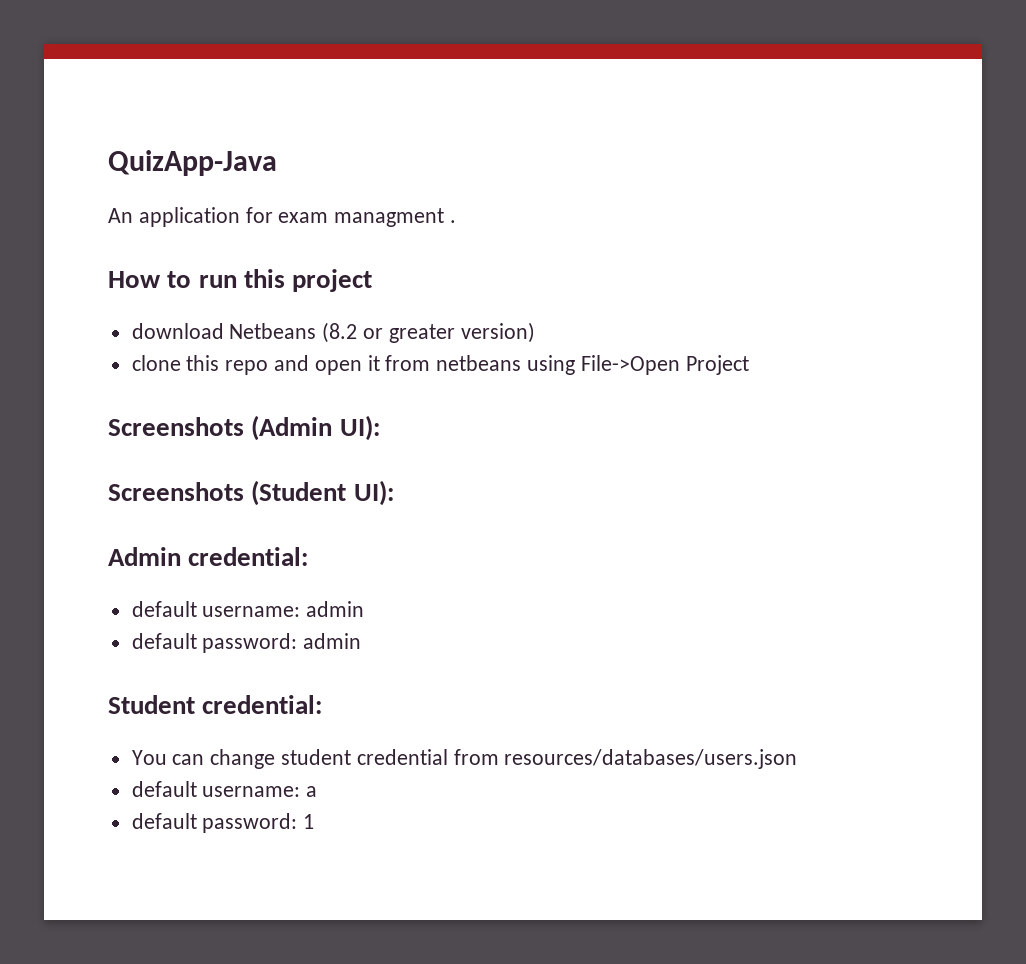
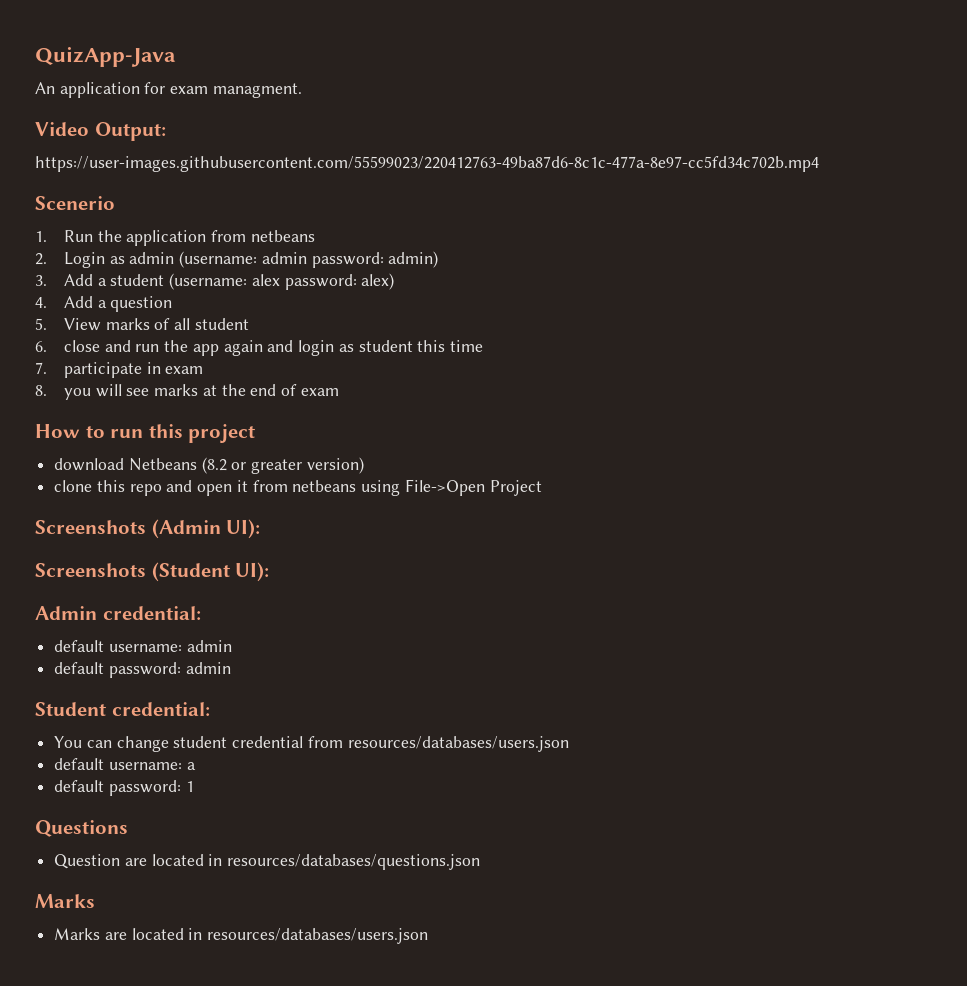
[334,208,457,227] managment . -> [212,83,302,98] [35,122,166,141] [35,156,819,172] [35,196,115,210] [35,230,315,246] [35,251,439,268] [35,273,395,290] [35,296,173,312] [35,318,249,331] [35,340,483,356] [35,362,204,378] [35,384,339,400] managment. // Video Output: // https://user-images.githubusercontent.com/55599023/220412763-49ba87d6-8c1c-477a-8e97-cc5fd34c702b.mp4 // Scenerio // 1. Run the application from netbeans // 2. Login as admin (username: admin password: admin) // 3. Add a student (username: alex password: alex) // 4. Add a question // 5. View marks of all student // 6. close and run the app again and login as student this time // 7. participate in exam // 8. you will see marks at the end of exam
(315, 821) none -> [35,820,128,837] [54,854,481,870] [35,894,95,908] [54,928,429,944] // Questions // Question are located in resources/databases/questions.json // Marks // Marks are located in resources/databases/users.json

